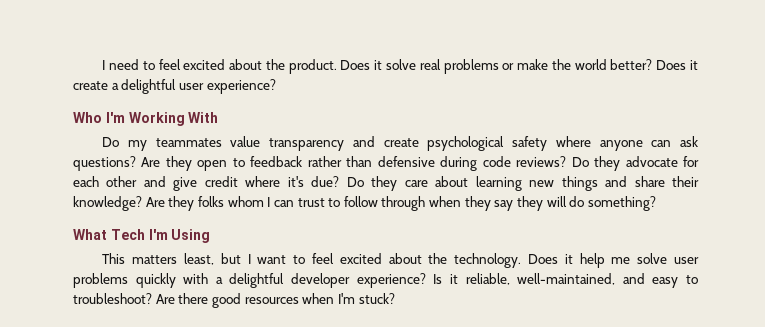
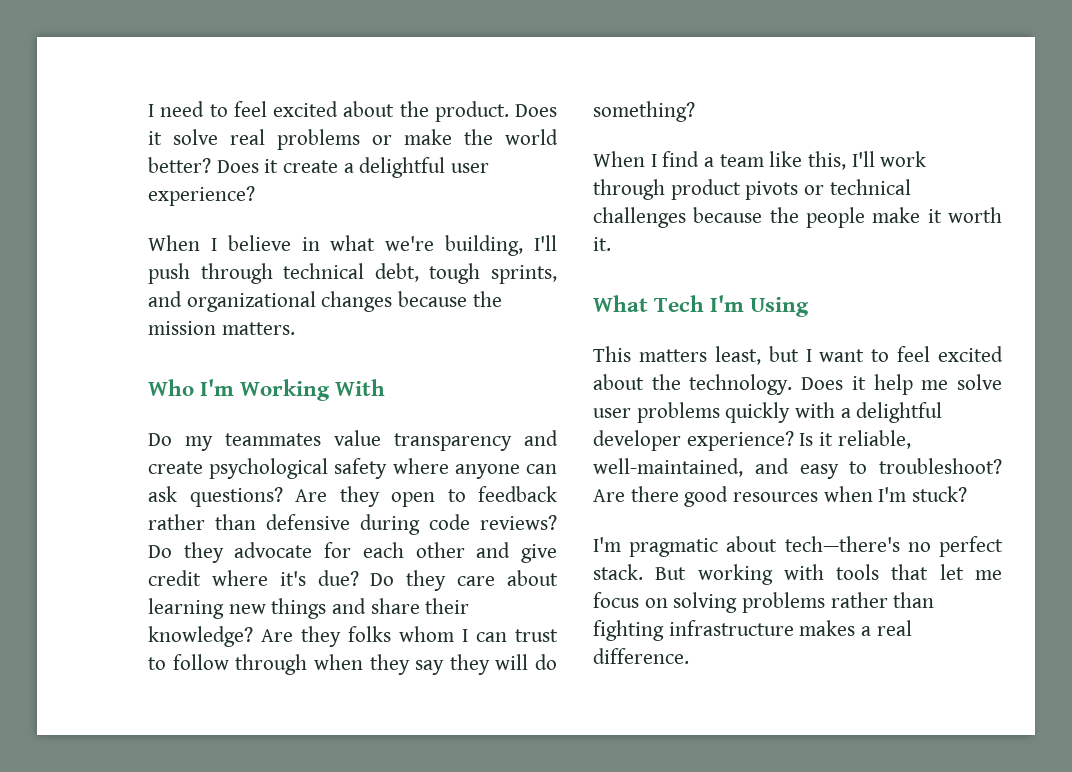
(276, 86) none -> [148,235,557,256] [148,263,557,284] [148,291,502,312] [148,321,295,335] // When I believe in what we're building, I'll push through technical debt, tough sprints, and organizational changes because the mission matters.
(656, 203) none -> [593,151,927,170] [593,179,911,200] [593,207,1002,228] [593,237,611,251] // When I find a team like this, I'll work through product pivots or technical challenges because the people make it worth it.
(395, 298) none -> [593,536,1003,557] [593,564,1002,585] [593,592,935,613] [593,620,912,641] [593,648,689,664] // I'm pragmatic about tech—there's no perfect stack. But working with tools that let me focus on solving problems rather than fighting infrastructure makes a real difference.

